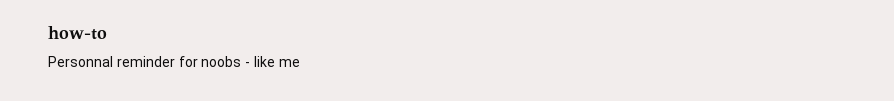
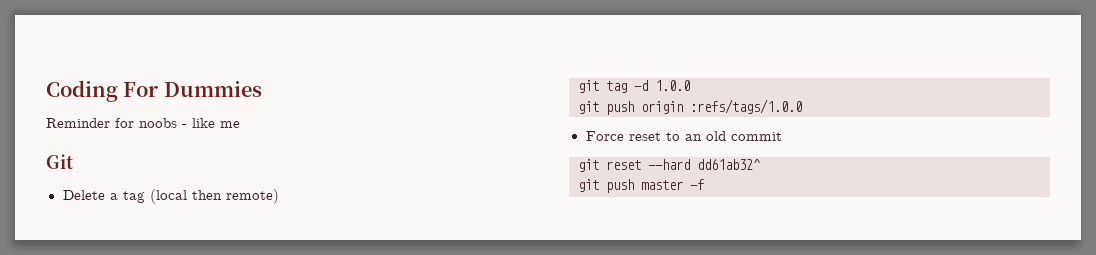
[48,26,107,40] [48,56,175,67] how-to // Personnal reminder -> [46,80,262,102] [46,118,110,128] Coding For Dummies // Reminder
(300, 63) none -> [46,154,73,169] [62,189,279,204] [578,80,690,93] [578,99,802,115] [585,131,782,141] [578,159,760,172] [578,179,704,193] // Git // Delete a tag (local then remote) // git tag -d 1.0.0 // git push origin :refs/tags/1.0.0 // Force reset to an old commit // git reset --hard dd61ab32^ // git push master -f

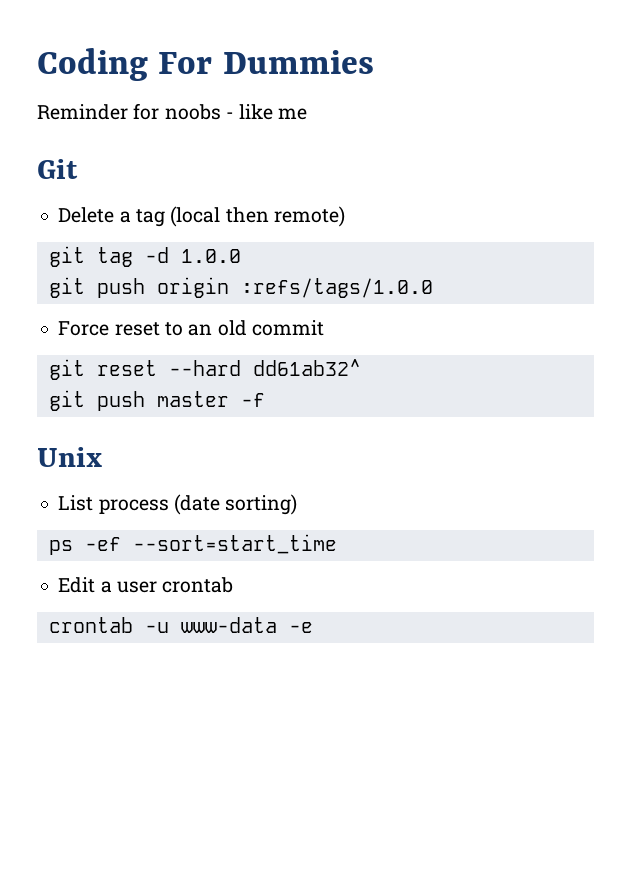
(704, 184) none -> [37,447,102,467] [58,494,298,515] [48,534,337,555] [58,577,234,593] [48,617,313,633] // Unix // List process (date sorting) // ps -ef --sort=start_time // Edit a user crontab // crontab -u www-data -e

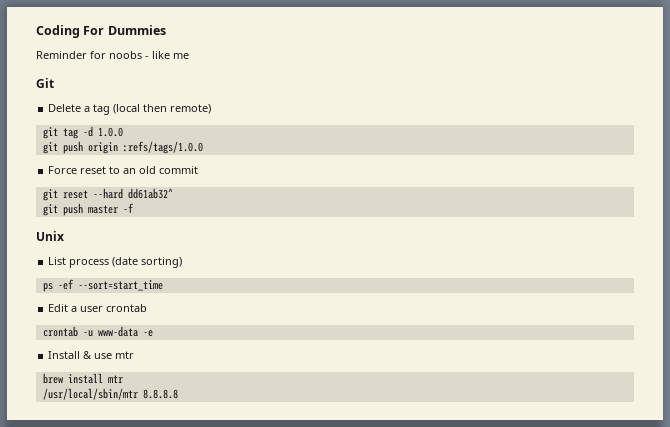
(313, 627) none -> [48,351,135,359] [42,373,123,384] [42,388,178,400] // Install & use mtr // brew install mtr // /usr/local/sbin/mtr 8.8.8.8

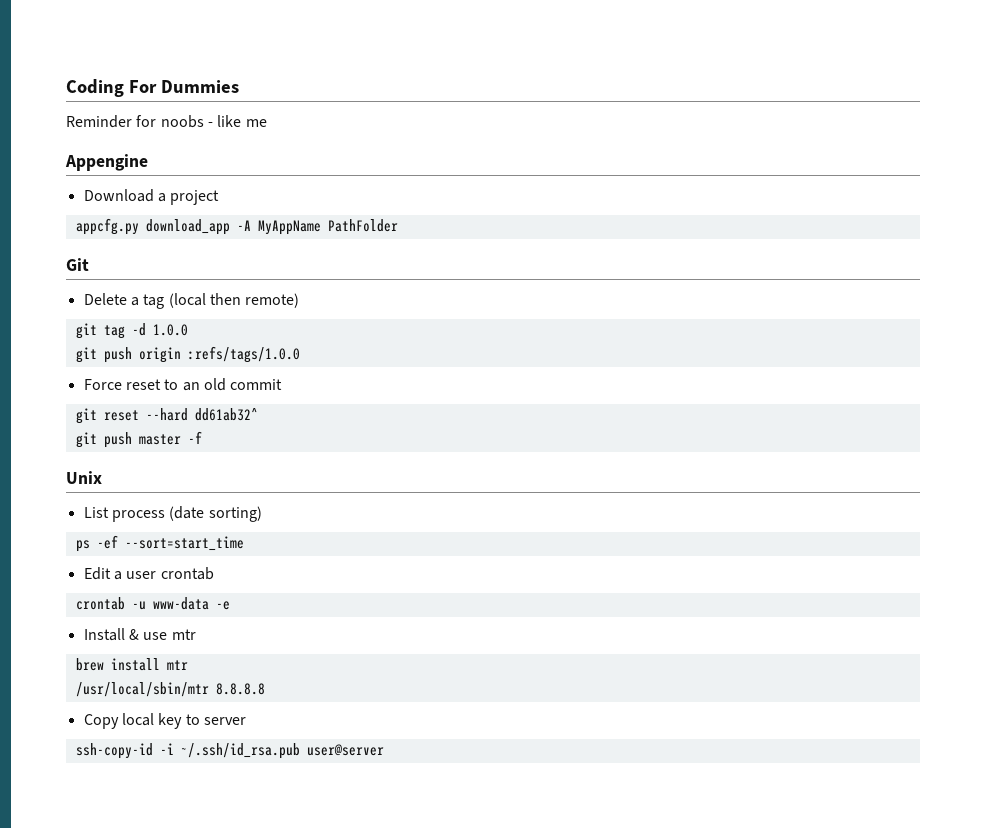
(189, 56) none -> [65,154,148,171] [83,189,220,205] [75,218,398,235] // Appengine // Download a project // appcfg.py download_app -A MyAppName PathFolder
(178, 394) none -> [83,713,246,729] [75,743,384,759] // Copy local key to server // ssh-copy-id -i ~/.ssh/id_rsa.pub user@server

